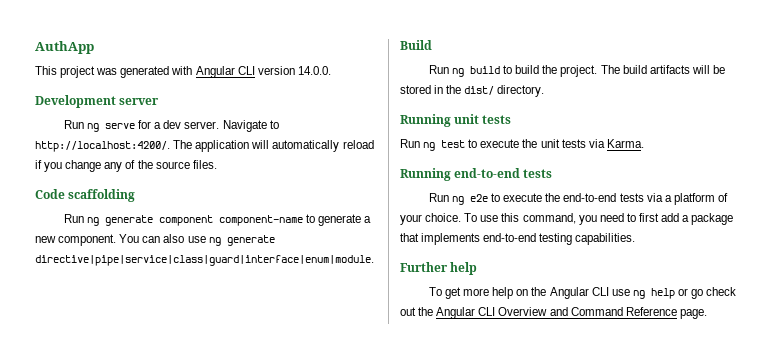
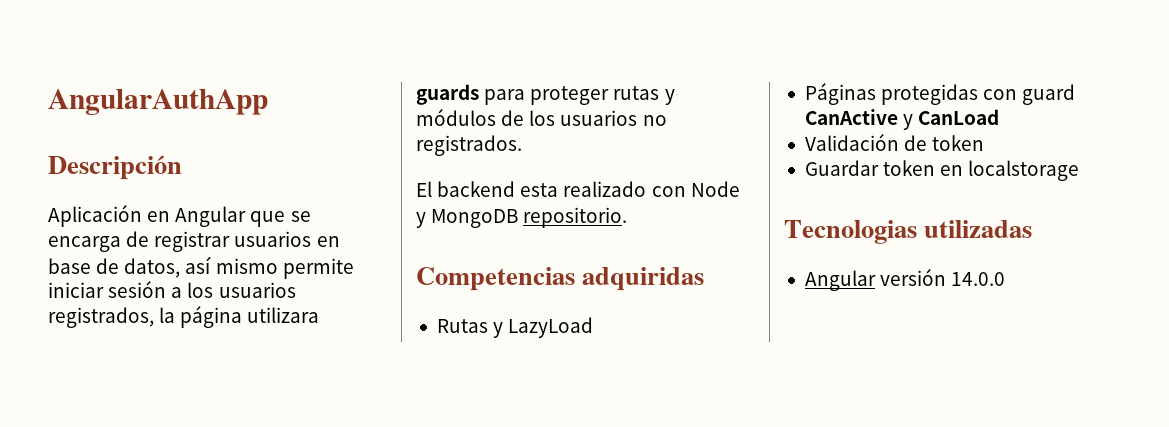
[35,41,94,54] [35,66,331,78] [35,95,160,108] [63,120,279,132] [35,140,374,152] [35,160,217,172] [35,189,136,202] [63,214,372,226] [35,234,275,246] [35,255,374,266] [400,40,432,50] [428,65,725,77] [400,85,545,97] [400,114,512,127] [400,139,644,151] [400,168,553,181] [428,193,728,205] [400,213,734,225] [400,233,636,245] [400,262,478,275] [428,287,737,299] [400,307,707,319] AuthApp // This project was generated with Angular CLI version 14.0.0. // Development server // Run ng serve for a dev server. Navigate to http://localhost:4200/. The application will automatically reload if you change any of the source files. // Code scaffolding // Run ng generate component component-name to generate a new component. You can also use ng generate directive|pipe|service|class|guard|interface|enum|module. // Build // Run ng build to build the project. The build artifacts will be stored in the dist/ directory. // Running unit tests // Run ng test to execute the unit tests via Karma. // Running end-to-end tests // Run ng e2e to execute the end-to-end tests via a platform of your choice. To use this command, you need to first add a package that implements end-to-end testing capabilities. // Further help // To get more help on the Angular CLI use ng help or go check out the Angular CLI Overview and Command Reference page. -> [48,89,268,115] [48,155,182,180] [48,205,311,227] [48,231,340,252] [48,256,354,279] [48,281,296,298] [48,306,320,328] [416,84,675,105] [416,109,667,126] [416,135,522,156] [416,181,740,197] [416,207,628,228] [416,267,705,291] [436,317,594,338] [804,83,1076,105] [804,109,1000,130] [804,134,985,151] [804,160,1080,181] [784,220,1033,244] [804,269,1006,291] AngularAuthApp // Descripción // Aplicación en Angular que se encarga de registrar usuarios en base de datos, así mismo permite iniciar sesión a los usuarios registrados, la página utilizara guards para proteger rutas y módulos de los usuarios no registrados. // El backend esta realizado con Node y MongoDB repositorio. // Competencias adquiridas // Rutas y LazyLoad // Páginas protegidas con guard CanActive y CanLoad // Validación de token // Guardar token en localstorage // Tecnologias utilizadas // Angular versión 14.0.0

